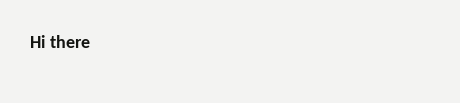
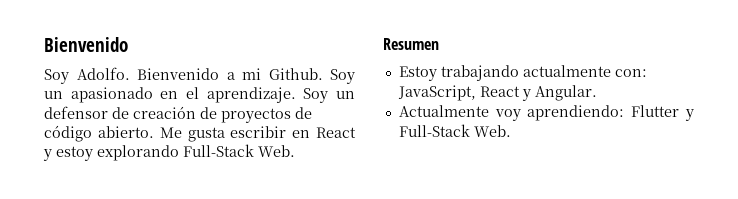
[30,35,90,48] Hi there -> [44,37,128,52] [44,67,355,84] [44,87,355,103] [44,106,312,123] [44,125,357,142] [43,144,295,161] [383,38,439,50] [398,65,647,81] [397,85,597,101] [398,105,694,121] [398,124,511,137] Bienvenido // Soy Adolfo. Bienvenido a mi Github. Soy un apasionado en el aprendizaje. Soy un defensor de creación de proyectos de código abierto. Me gusta escribir en React y estoy explorando Full-Stack Web. // Resumen // Estoy trabajando actualmente con: JavaScript, React y Angular. // Actualmente voy aprendiendo: Flutter y Full-Stack Web.

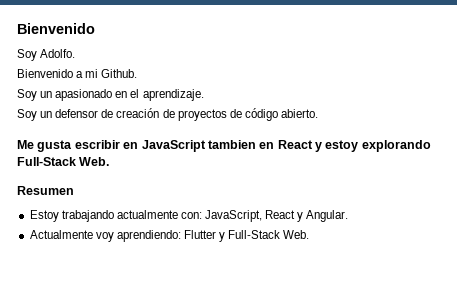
(130, 73) none -> (76, 53) //
(323, 74) none -> (138, 73) //
(296, 95) none -> (204, 95) //
(154, 132) none -> (318, 113) //
(311, 134) none -> [141,140,275,152] JavaScript tambien en

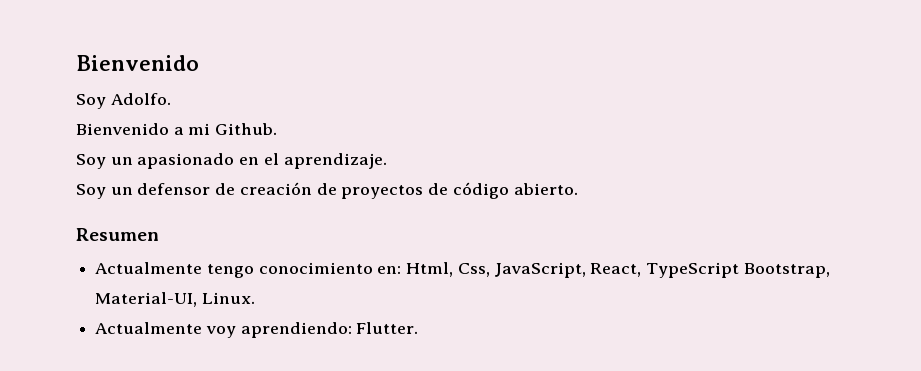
[17,140,431,152] [17,157,110,166] [17,186,74,195] [29,210,349,222] Me gusta escribir en JavaScript tambien en React y estoy explorando Full-Stack Web. // Resumen // Estoy trabajando actualmente con: JavaScript, React y Angular. -> [76,228,159,241] [95,262,830,278] [95,292,255,307] Resumen // Actualmente tengo conocimiento en: Html, Css, JavaScript, React, TypeScript Bootstrap, Material-UI, Linux.
[183,230,310,242] Flutter y Full-Stack Web. -> [356,322,419,334] Flutter.

